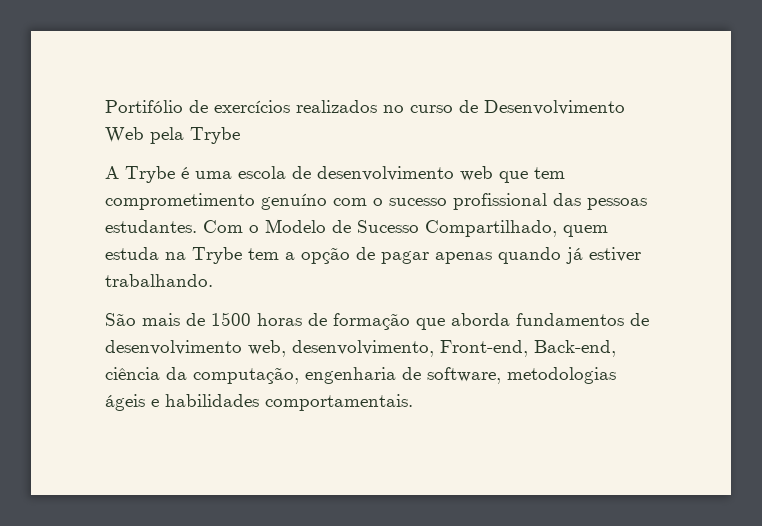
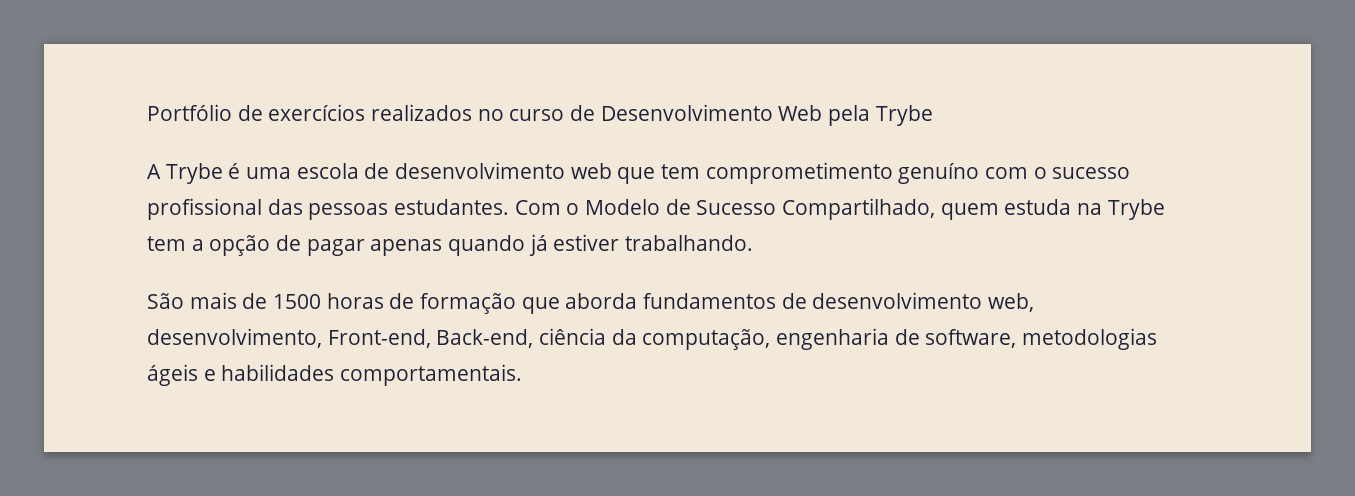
[105,100,183,113] Portifólio -> [147,104,232,121] Portfólio

